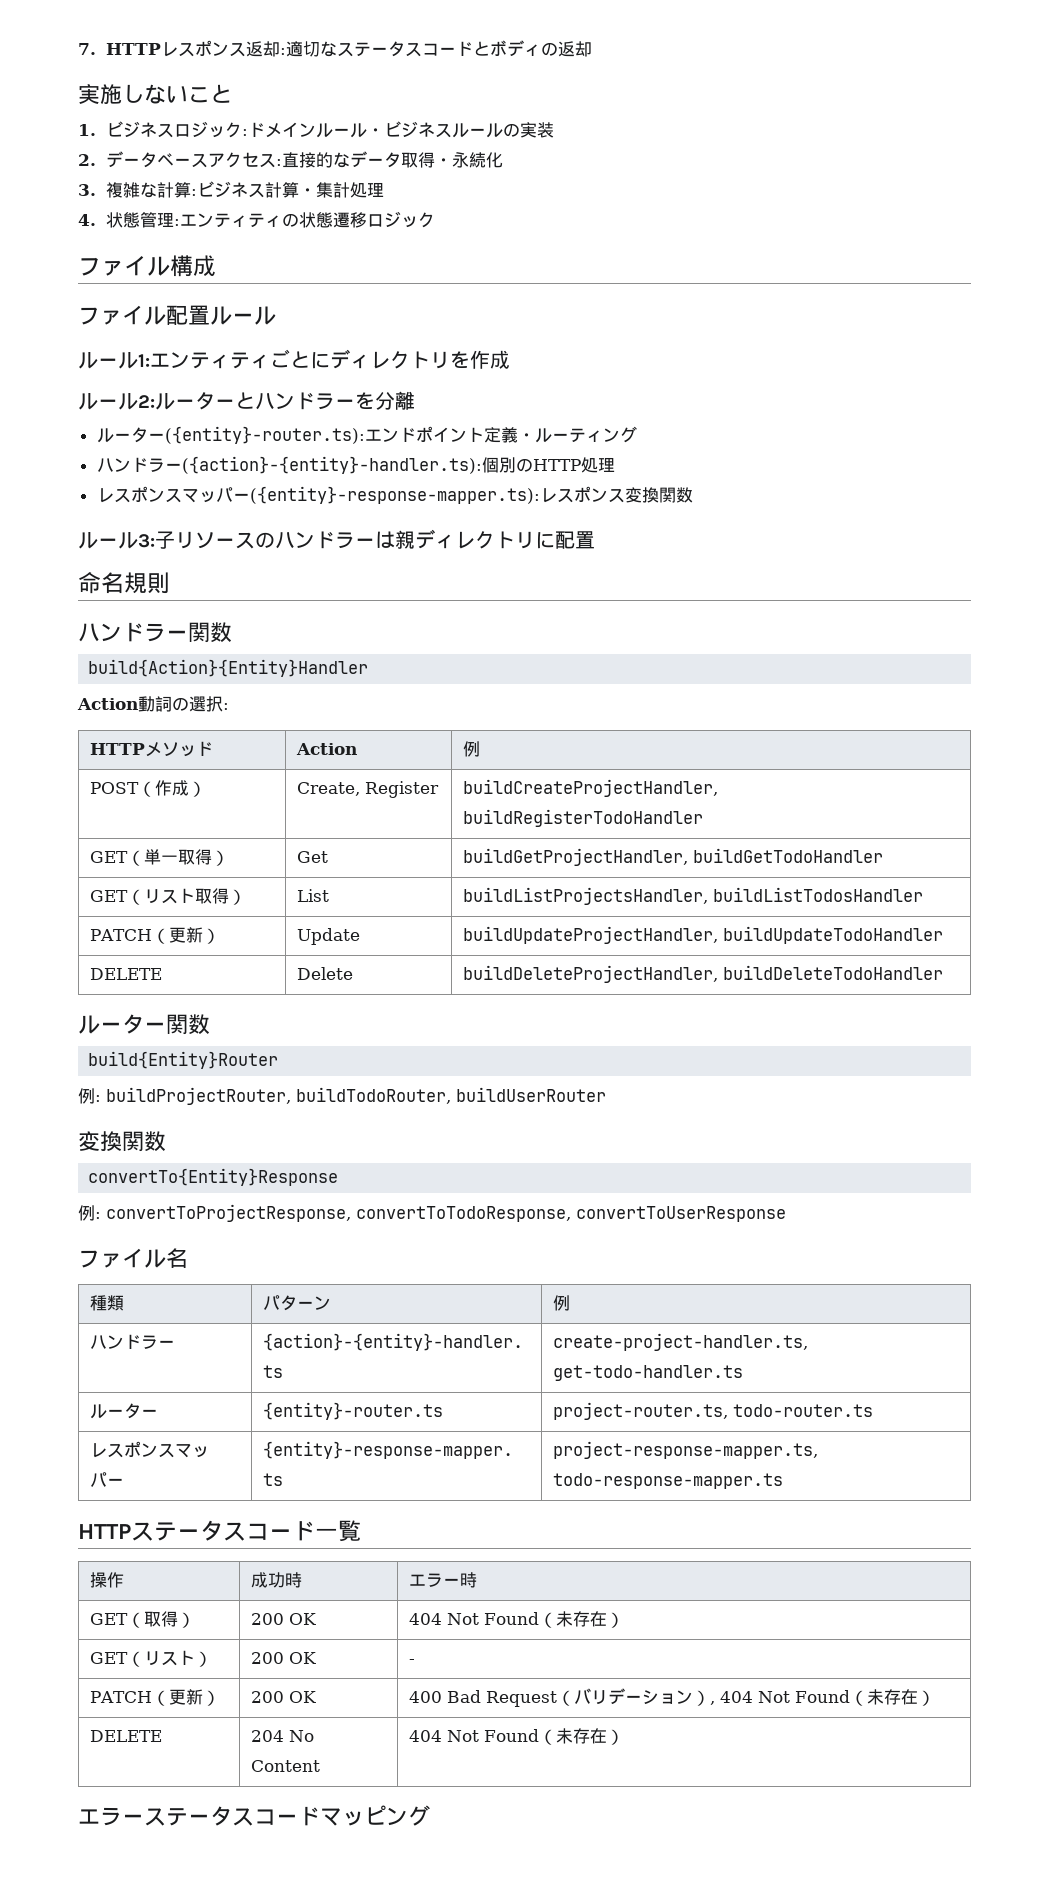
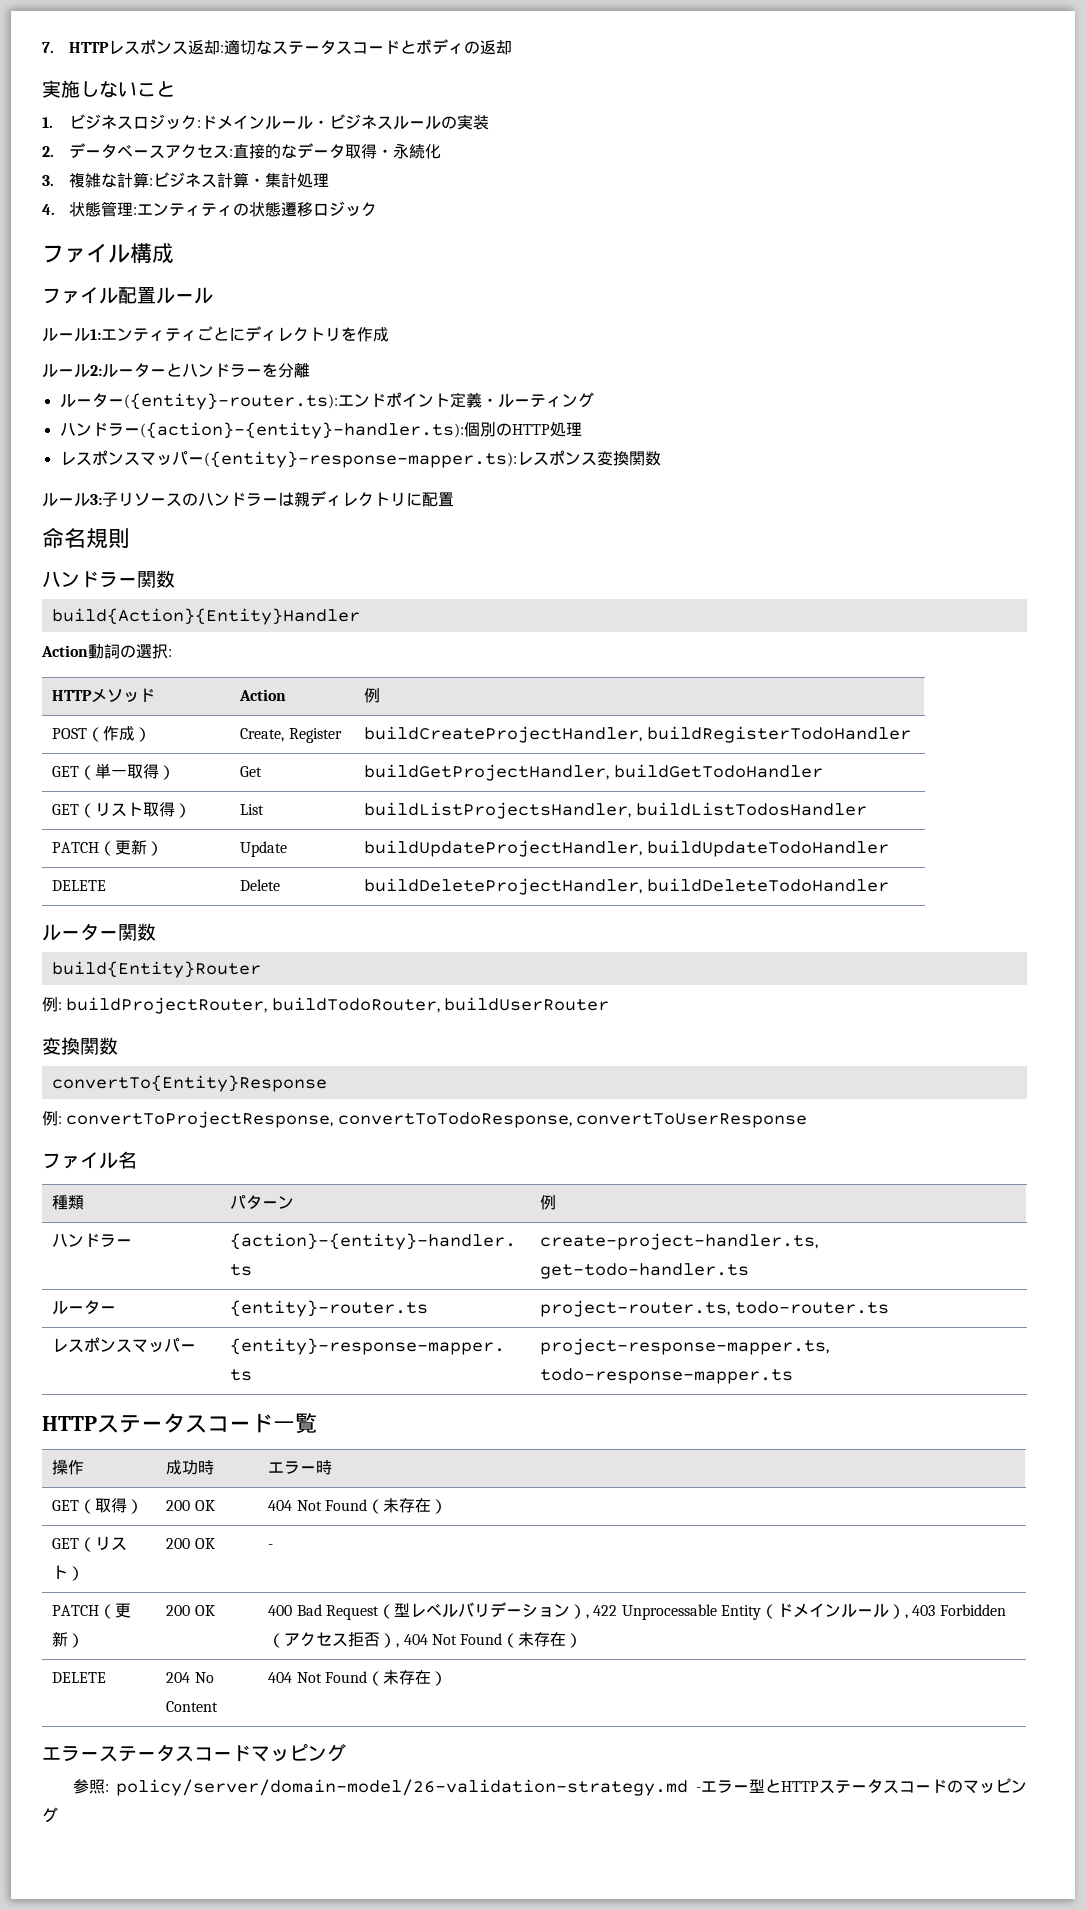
(575, 1698) none -> [394,1603,459,1618] 型レベル
(716, 1703) none -> [593,1603,1006,1620] [268,1632,400,1648] 422 Unprocessable Entity（ドメインルール）, 403 Forbidden（アクセス拒否）,
(430, 1815) none -> [72,1778,1027,1796] [42,1807,58,1823] // 参照: policy/server/domain-model/26-validation-strategy.md -エラー型とHTTPステータスコードのマッピング

